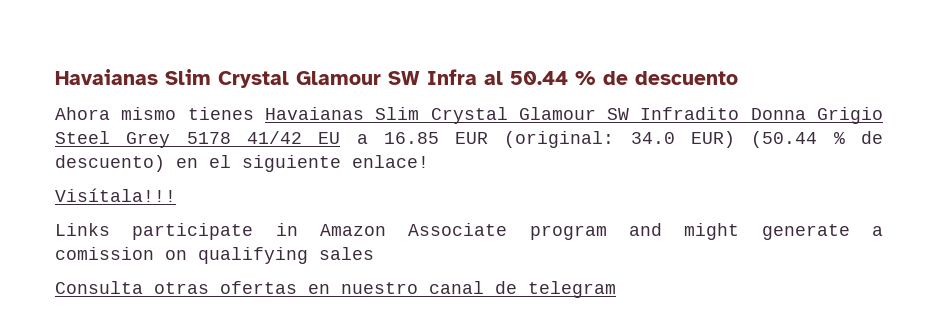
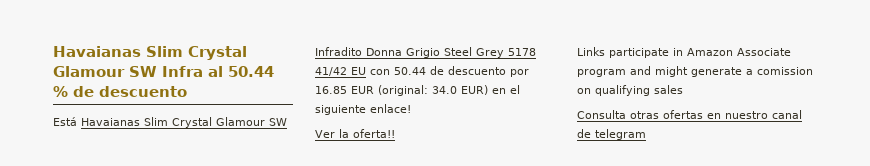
[55,107,254,120] Ahora mismo tienes -> [53,117,77,126] Está
[356,134,368,144] a -> [370,66,529,77] con 50.44 de descuento por
[751,131,883,148] [55,155,165,172] (50.44 % de descuento) -> (488, 90) none
[55,188,176,202] Visítala!!! -> [315,129,395,138] Ver la oferta!!

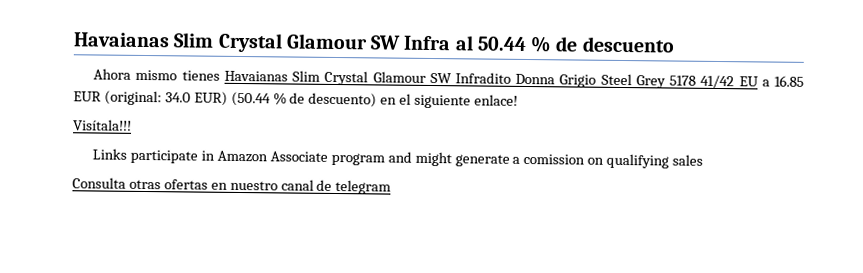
[53,117,77,126] Está -> [93,68,220,81] Ahora mismo tienes
[370,66,529,77] con 50.44 de descuento por -> [761,79,770,87] a
(488, 90) none -> [230,91,378,108] (50.44 % de descuento)
[315,129,395,138] Ver la oferta!! -> [73,119,132,131] Visítala!!!

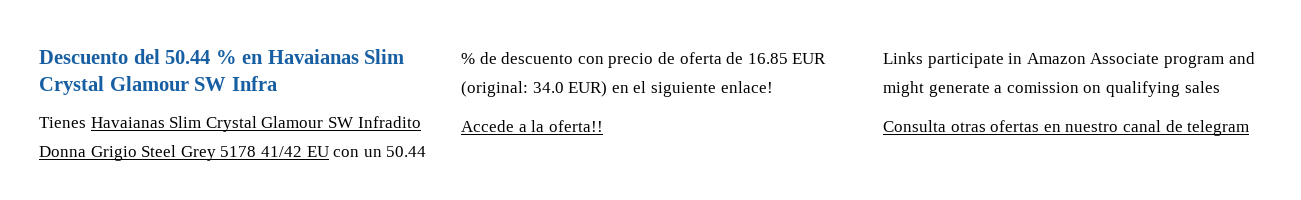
(73, 40) none -> [39,49,264,64] Descuento del 50.44 % en
[454,35,675,53] [93,68,220,81] al 50.44 % de descuento // Ahora mismo tienes -> [39,117,86,128] // Tienes
[761,79,770,87] a -> [333,146,427,157] [461,52,744,68] con un 50.44 % de descuento con precio de oferta de
[230,91,378,108] (50.44 % de descuento) -> (608, 89) none
[73,119,132,131] Visítala!!! -> [461,120,603,132] Accede a la oferta!!

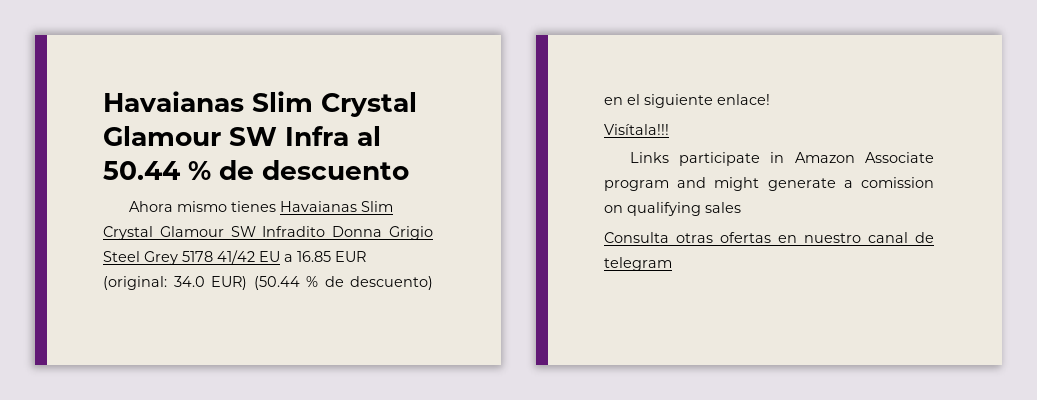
[39,49,264,64] Descuento del 50.44 % en -> (103, 101) none
[39,117,86,128] // Tienes -> [357,126,381,146] [103,160,409,180] [128,201,276,212] al 50.44 % de descuento // Ahora mismo tienes
[333,146,427,157] [461,52,744,68] con un 50.44 % de descuento con precio de oferta de -> [284,254,293,262] a
(608, 89) none -> [253,276,433,290] (50.44 % de descuento)
[461,120,603,132] Accede a la oferta!! -> [604,124,669,135] Visítala!!!

